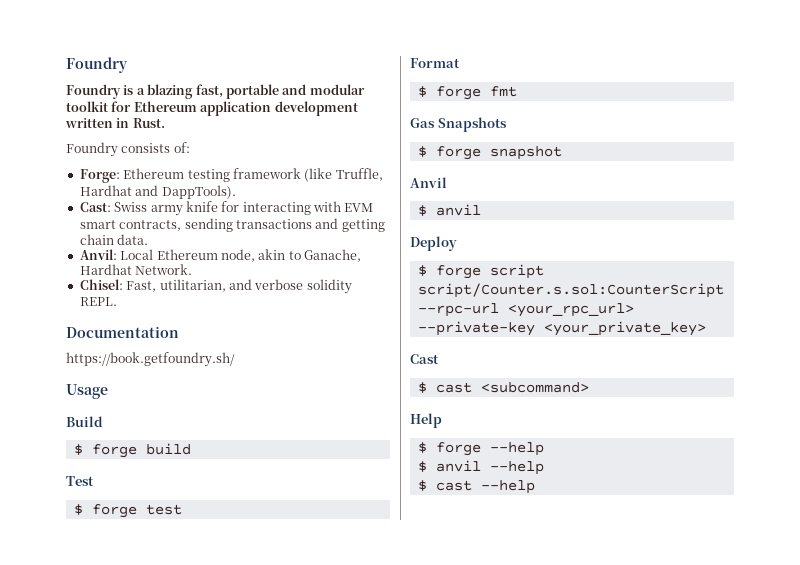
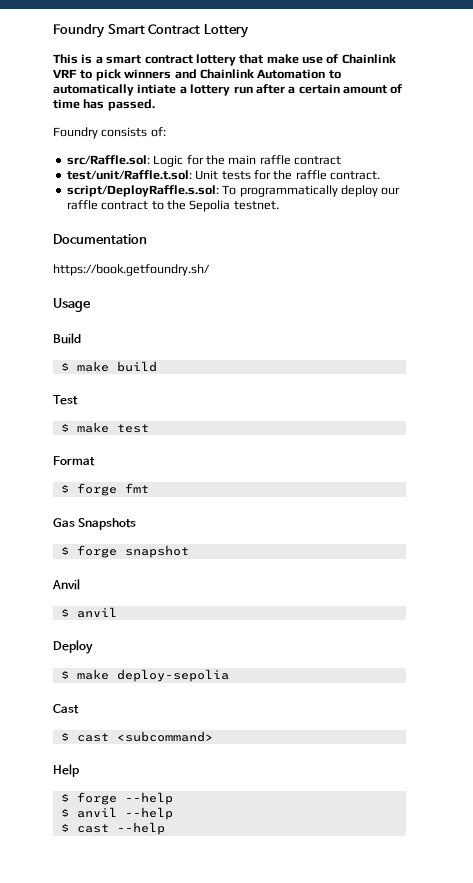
[66,57,128,73] [66,84,365,99] [66,101,358,116] [65,118,165,128] [66,142,190,157] [79,168,383,183] [79,185,236,199] [79,201,374,216] [79,218,385,232] [79,234,149,245] [79,249,361,262] [79,264,193,275] [79,279,352,294] [79,297,117,306] Foundry // Foundry is a blazing fast, portable and modular toolkit for Ethereum application development written in Rust. // Foundry consists of: // Forge: Ethereum testing framework (like Truffle, Hardhat and DappTools). // Cast: Swiss army knife for interacting with EVM smart contracts, sending transactions and getting chain data. // Anvil: Local Ethereum node, akin to Ganache, Hardhat Network. // Chisel: Fast, utilitarian, and verbose solidity REPL. -> [53,24,249,38] [53,54,396,66] [53,69,341,81] [53,84,403,96] [53,99,155,111] [53,127,166,139] [66,155,341,167] [66,170,380,180] [66,185,401,197] [66,200,279,212] Foundry Smart Contract Lottery // This is a smart contract lottery that make use of Chainlink VRF to pick winners and Chainlink Automation to automatically intiate a lottery run after a certain amount of time has passed. // Foundry consists of: // src/Raffle.sol: Logic for the main raffle contract // test/unit/Raffle.t.sol: Unit tests for the raffle contract. // script/DeployRaffle.s.sol: To programmatically deploy our raffle contract to the Sepolia testnet.
[91,444,137,458] forge -> [76,361,109,372] make
[91,504,137,518] forge -> [76,422,109,433] make
[435,264,544,279] [417,283,724,298] [417,303,634,317] [417,321,706,336] forge script script/Counter.s.sol:CounterScript --rpc-url <your_rpc_url> --private-key <your_private_key> -> [76,669,229,682] make deploy-sepolia

